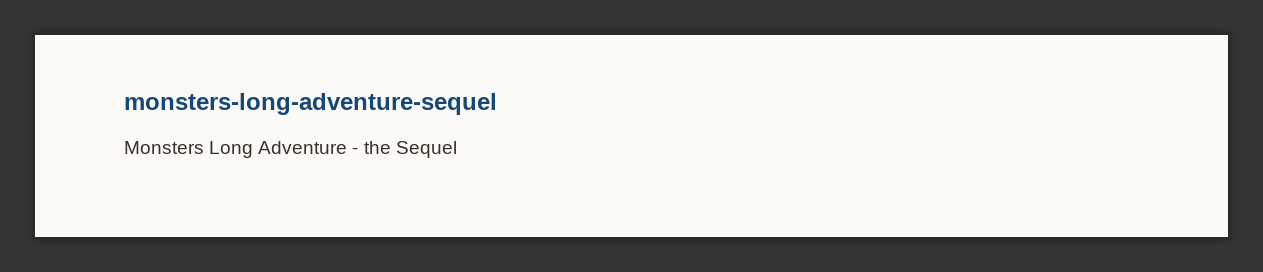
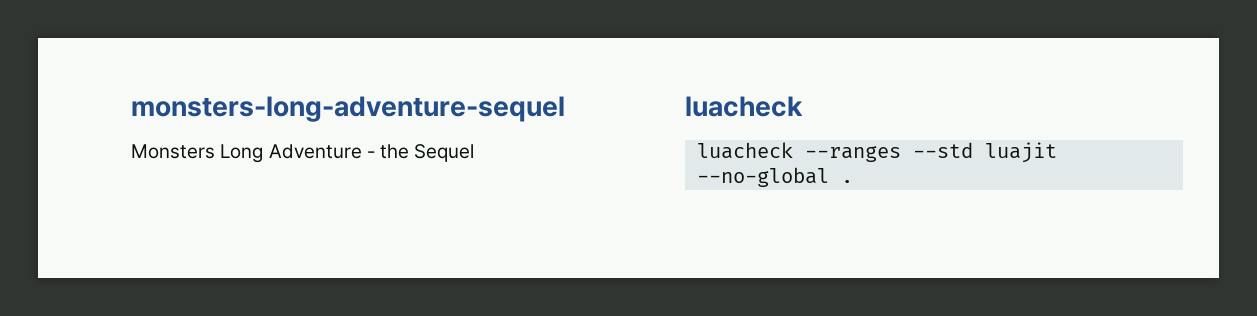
(457, 149) none -> [685,96,803,117] [696,142,1057,163] [696,167,853,187] // luacheck // luacheck --ranges --std luajit --no-global .

